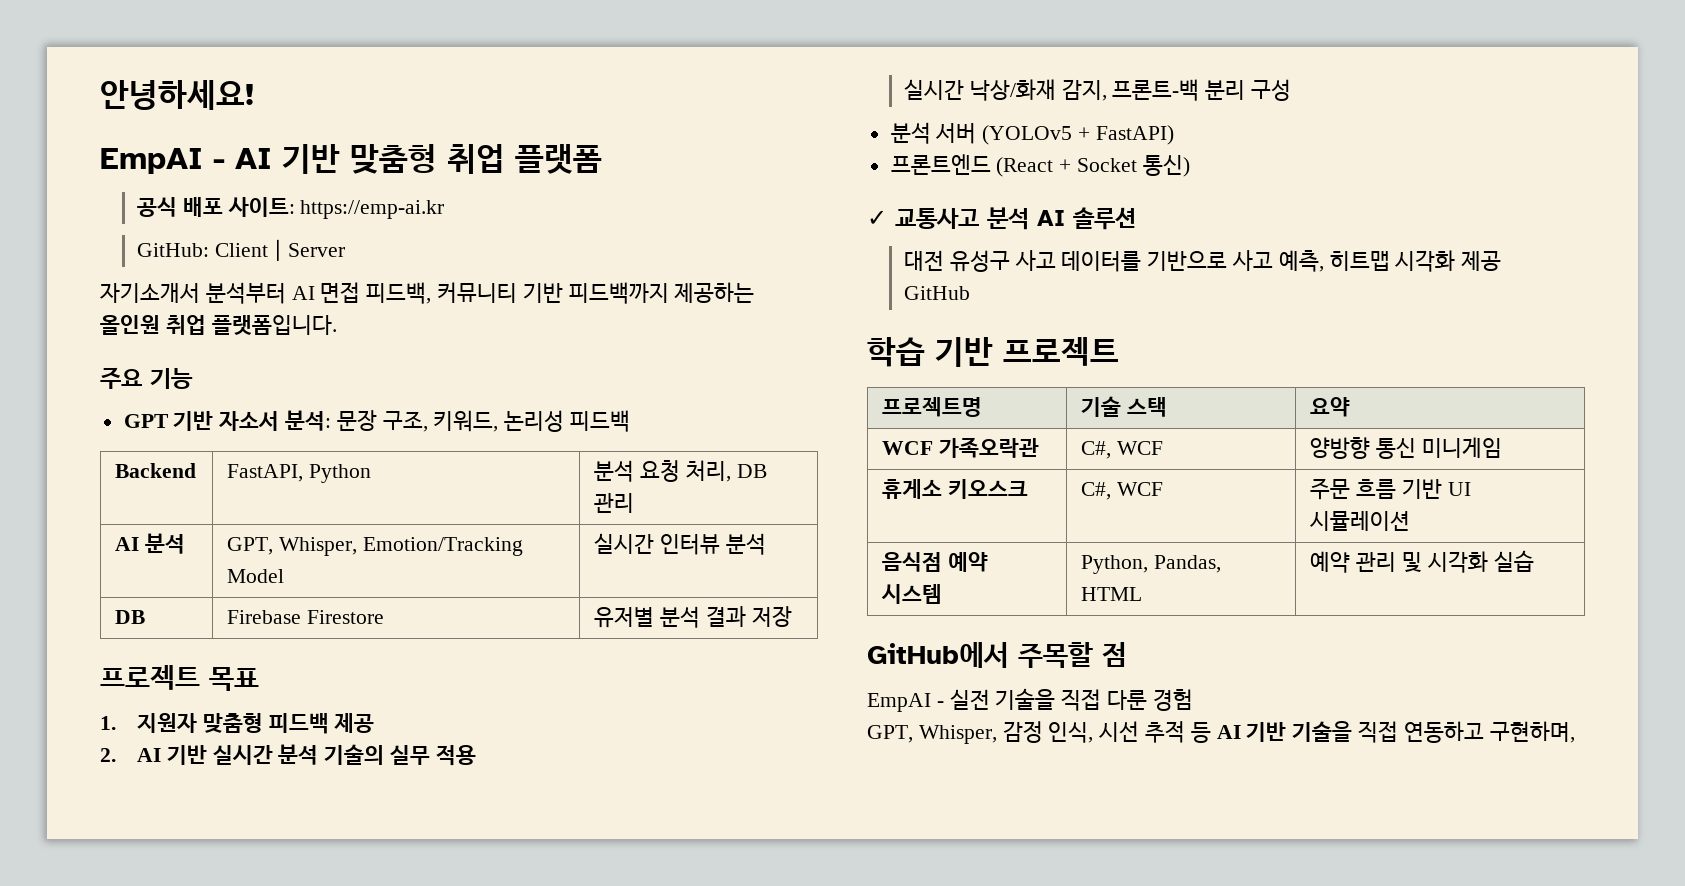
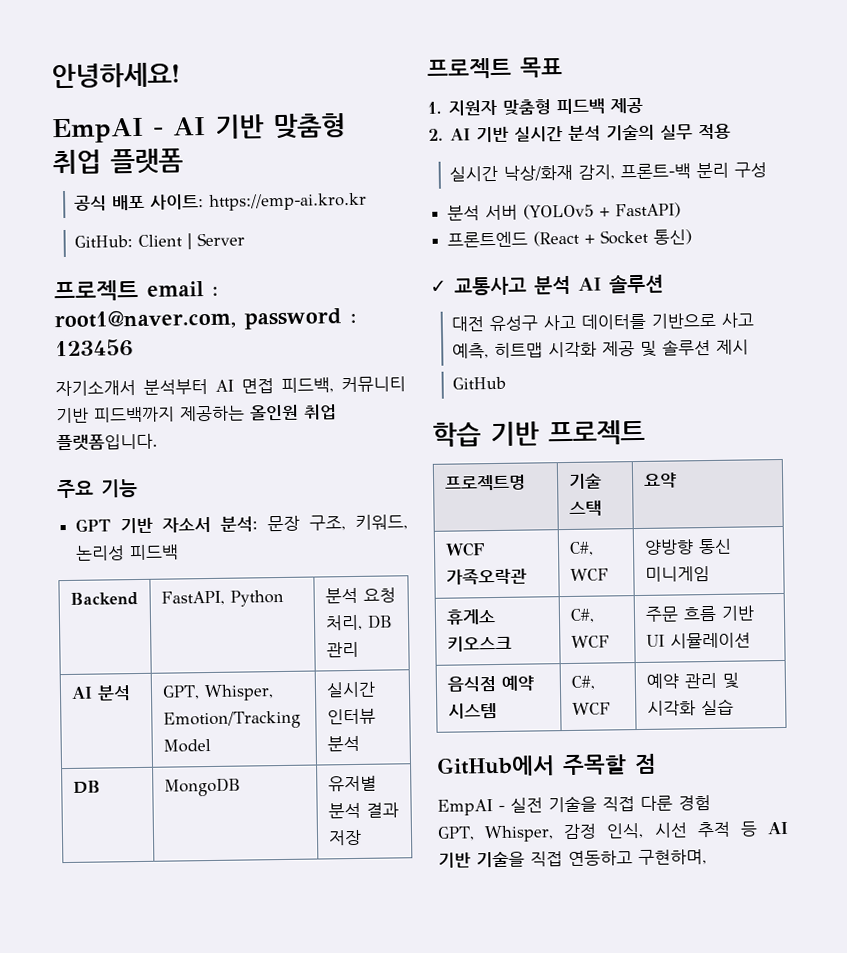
[300,200,445,219] https://emp-ai.kr -> [209,192,368,211] https://emp-ai.kro.kr
(345, 250) none -> [54,279,218,302] [54,308,356,331] [55,339,134,358] // 프로젝트 email : root1@naver.com, password : 123456
[227,610,385,624] Firebase Firestore -> [163,777,241,797] MongoDB
(1502, 261) none -> [640,338,750,357] 및 솔루션 제시
[1081,555,1222,574] [1081,587,1143,601] Python, Pandas, HTML -> [570,675,595,690] [571,702,611,715] C#, WCF

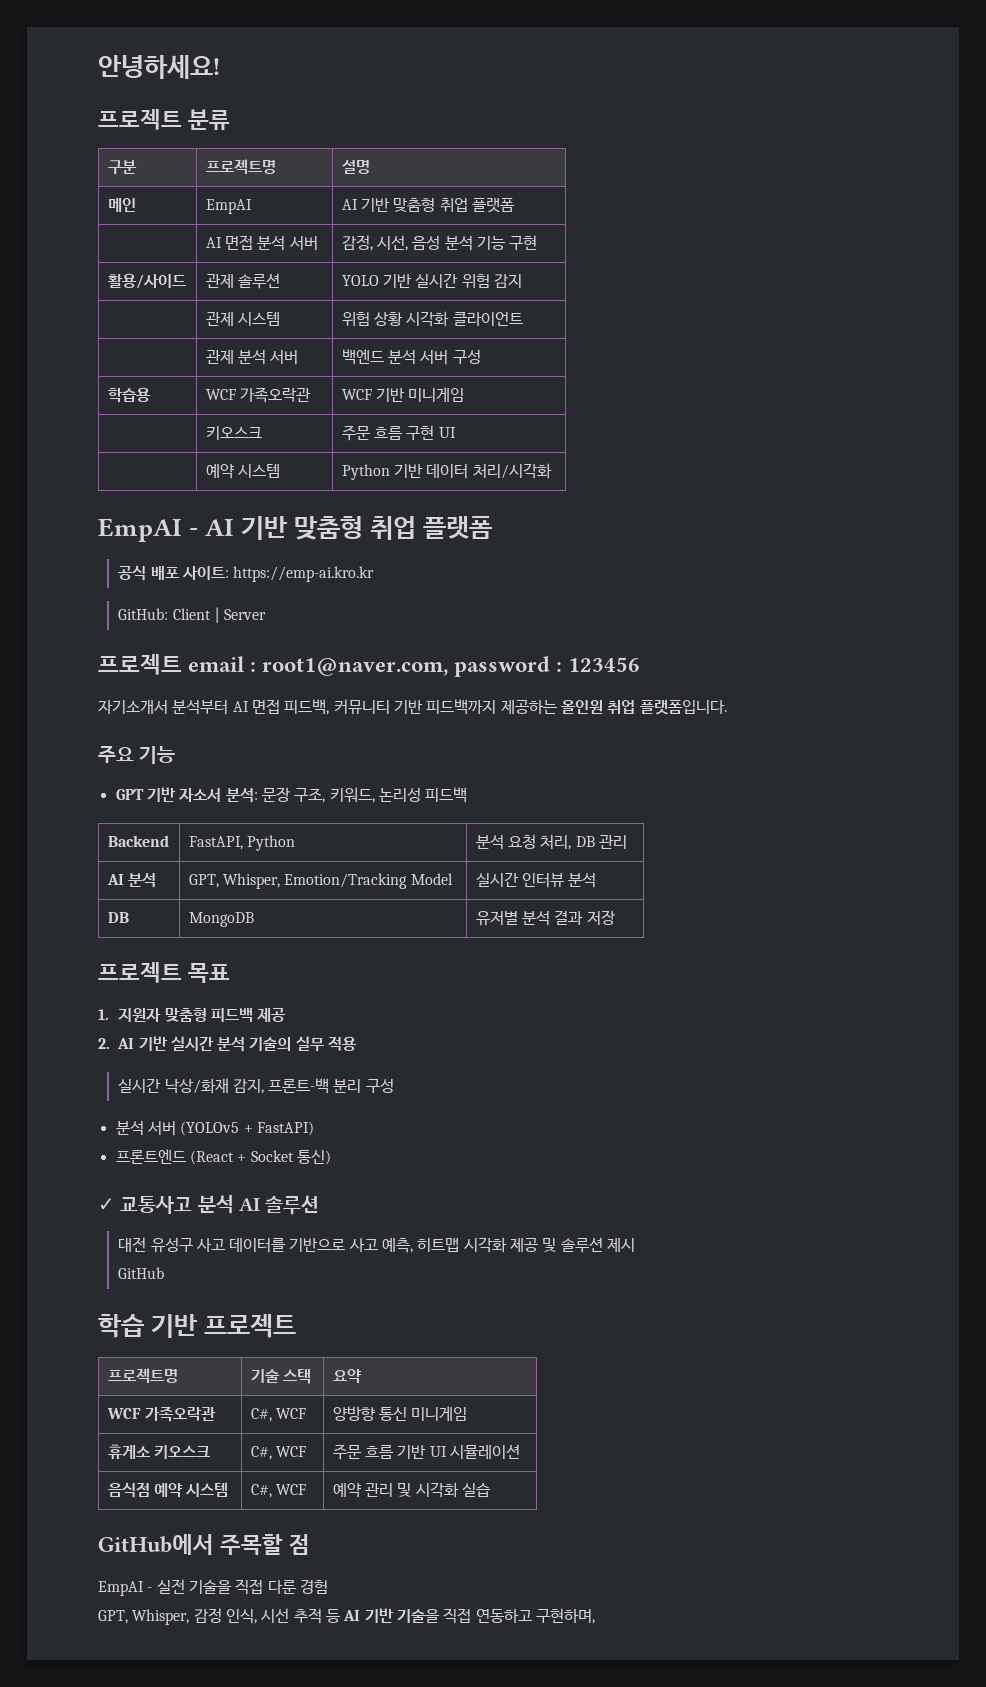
(181, 75) none -> [98,109,231,131] [107,160,137,175] [205,159,276,174] [341,160,370,174] [107,198,136,212] [205,199,252,214] [341,198,516,213] [205,235,318,251] [341,235,538,251] [107,273,186,289] [205,273,281,289] [341,273,523,288] [205,311,281,326] [341,311,523,327] [205,349,299,365] [341,349,481,365] [107,387,151,403] [205,387,312,403] [341,387,465,402] [205,426,262,440] [341,425,456,441] [205,463,281,479] [341,463,552,480] // 프로젝트 분류 // 구분 | 프로젝트명 | 설명 // 메인 | EmpAI | AI 기반 맞춤형 취업 플랫폼 // | AI 면접 분석 서버 | 감정, 시선, 음성 분석 기능 구현 // 활용/사이드 | 관제 솔루션 | YOLO 기반 실시간 위험 감지 // | 관제 시스템 | 위험 상황 시각화 클라이언트 // | 관제 분석 서버 | 백엔드 분석 서버 구성 // 학습용 | WCF 가족오락관 | WCF 기반 미니게임 // | 키오스크 | 주문 흐름 구현 UI // | 예약 시스템 | Python 기반 데이터 처리/시각화

